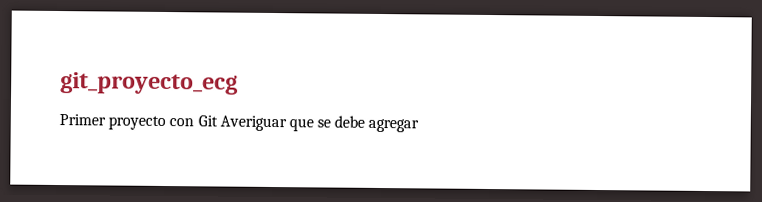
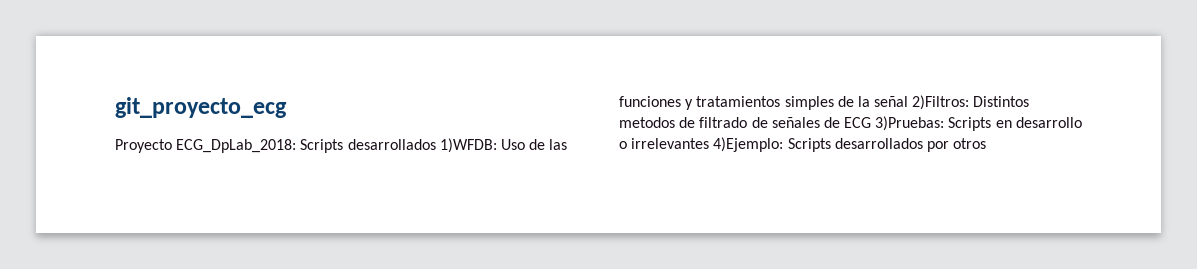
[59,114,420,133] Primer proyecto con Git Averiguar que se debe agregar -> [115,138,568,153] [619,95,1030,110] [619,116,1082,131] [619,137,987,152] Proyecto ECG_DpLab_2018: Scripts desarrollados 1)WFDB: Uso de las funciones y tratamientos simples de la señal 2)Filtros: Distintos metodos de filtrado de señales de ECG 3)Pruebas: Scripts en desarrollo o irrelevantes 4)Ejemplo: Scripts desarrollados por otros

